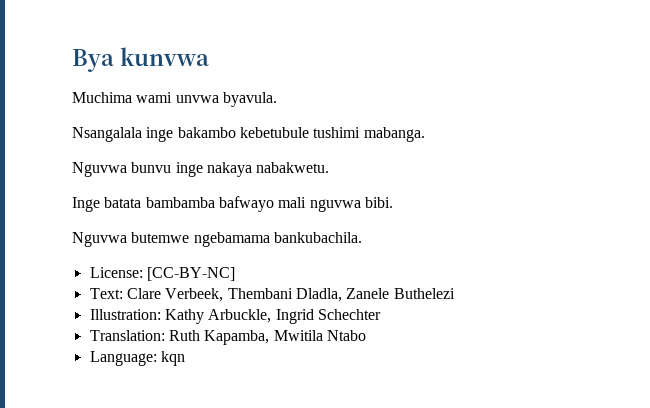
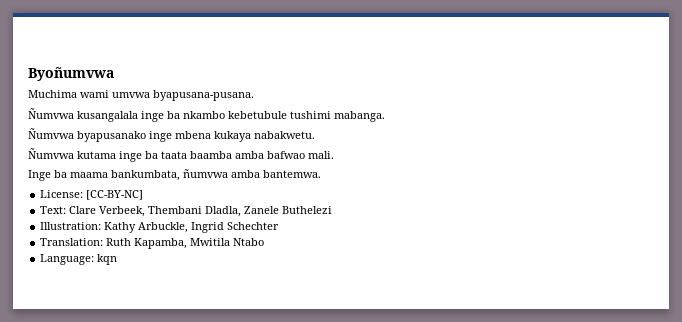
[72,47,209,72] Bya kunvwa -> [28,67,114,81] Byoñumvwa
[175,92,277,107] [72,127,425,142] [72,162,330,177] [72,196,393,212] [72,232,362,247] unvwa byavula. // Nsangalala inge bakambo kebetubule tushimi mabanga. // Nguvwa bunvu inge nakaya nabakwetu. // Inge batata bambamba bafwayo mali nguvwa bibi. // Nguvwa butemwe ngebamama bankubachila. -> [112,90,254,101] [28,108,385,122] [28,128,315,142] [28,148,334,162] [28,169,321,181] umvwa byapusana-pusana. // Ñumvwa kusangalala inge ba nkambo kebetubule tushimi mabanga. // Ñumvwa byapusanako inge mbena kukaya nabakwetu. // Ñumvwa kutama inge ba taata baamba amba bafwao mali. // Inge ba maama bankumbata, ñumvwa amba bantemwa.

